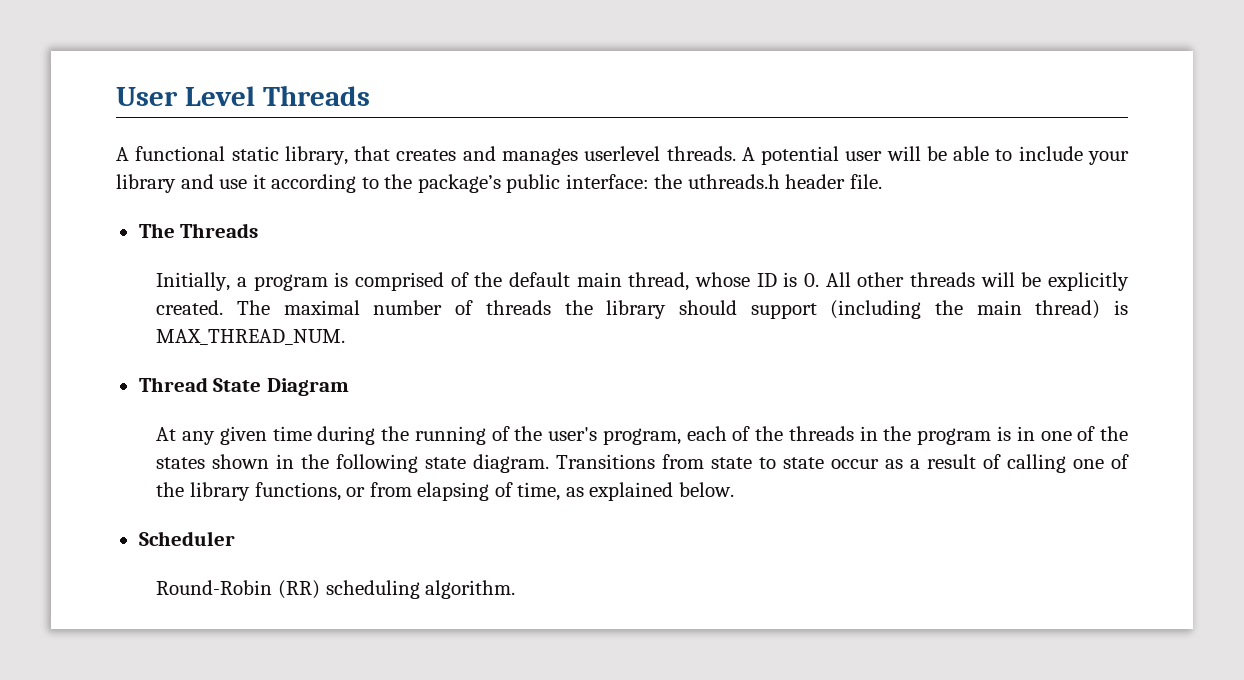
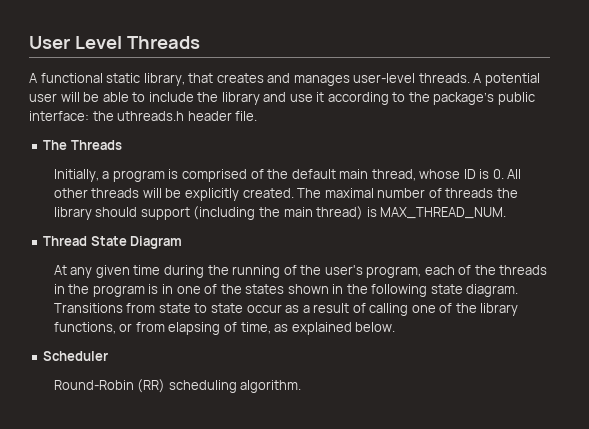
[584,146,661,161] userlevel -> [353,73,416,83] user-level
[1088,151,1130,165] your -> [197,92,219,102] the

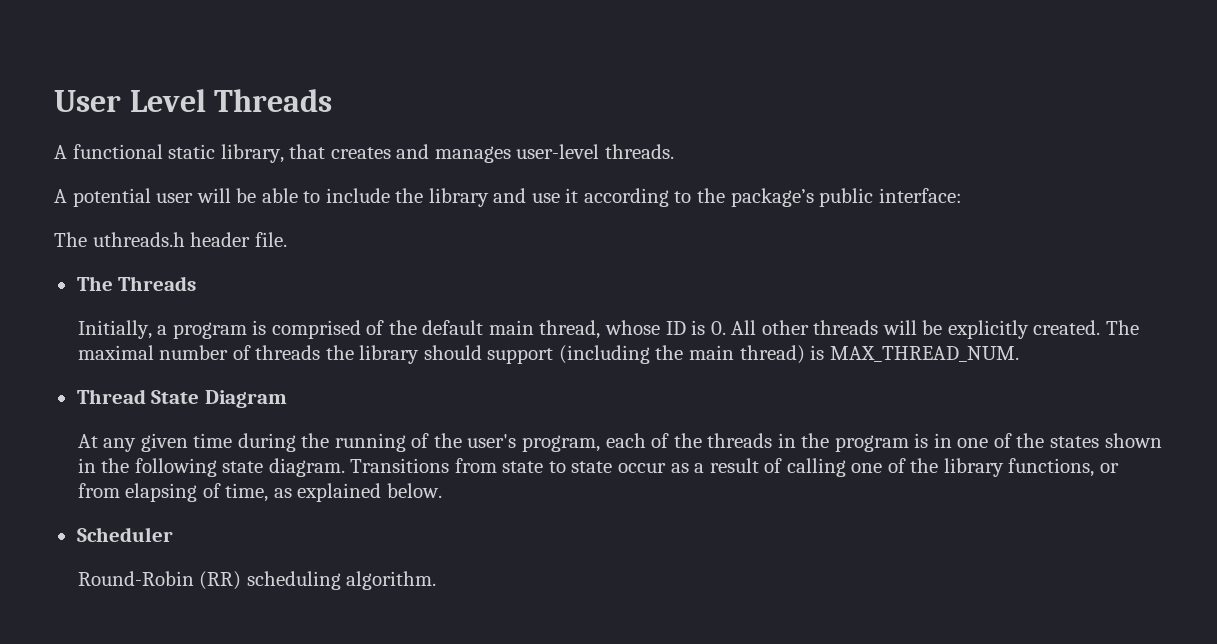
(470, 78) none -> (674, 151) //
[92,111,114,121] the -> [54,232,87,247] // The

